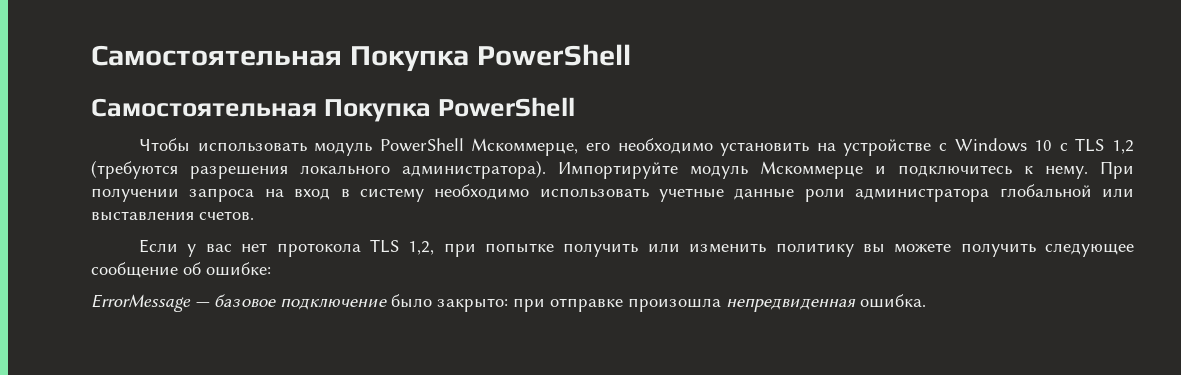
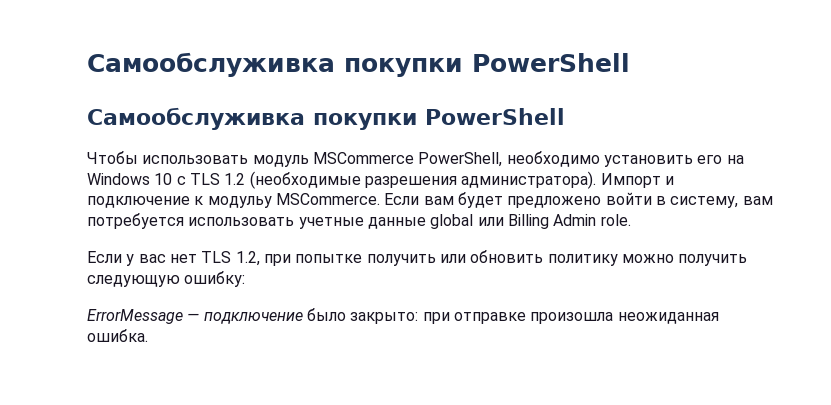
[91,44,631,72] [91,98,432,122] Самостоятельная Покупка PowerShell // Самостоятельная Покупка -> [87,52,630,77] [87,107,417,130] Самообслуживка покупки PowerShell // Самообслуживка покупки
[379,138,1135,156] [91,160,1134,179] [91,184,1134,202] [91,211,254,221] PowerShell Мскоммерце, его необходимо установить на устройстве с Windows 10 с TLS 1,2 (требуются разрешения локального администратора). Импортируйте модуль Мскоммерце и подключитесь к нему. При получении запроса на вход в систему необходимо использовать учетные данные роли администратора глобальной или выставления счетов. -> [312,151,744,167] [87,171,674,189] [87,192,773,208] [87,213,631,229] MSCommerce PowerShell, необходимо установить его на Windows 10 с TLS 1.2 (необходимые разрешения администратора). Импорт и подключение к модульу MSCommerce. Если вам будет предложено войти в систему, вам потребуется использовать учетные данные global или Billing Admin role.
[276,239,435,257] протокола TLS 1,2, -> [201,251,260,266] TLS 1.2,
[689,243,1135,257] [91,262,271,278] изменить политику вы можете получить следующее сообщение об ошибке: -> [470,250,748,266] [87,271,246,287] обновить политику можно получить следующую ошибку:
[214,294,276,308] базовое -> (200, 317) none
[726,298,856,312] непредвиденная -> [617,312,719,324] неожиданная

